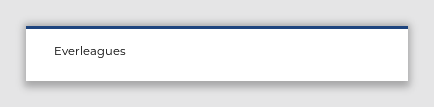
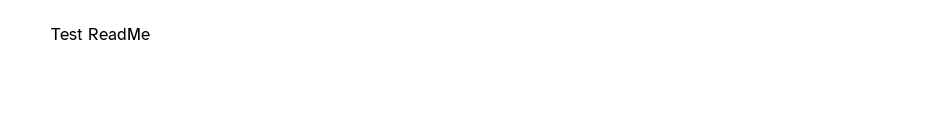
[54,46,126,58] Everleagues -> [51,28,150,40] Test ReadMe

